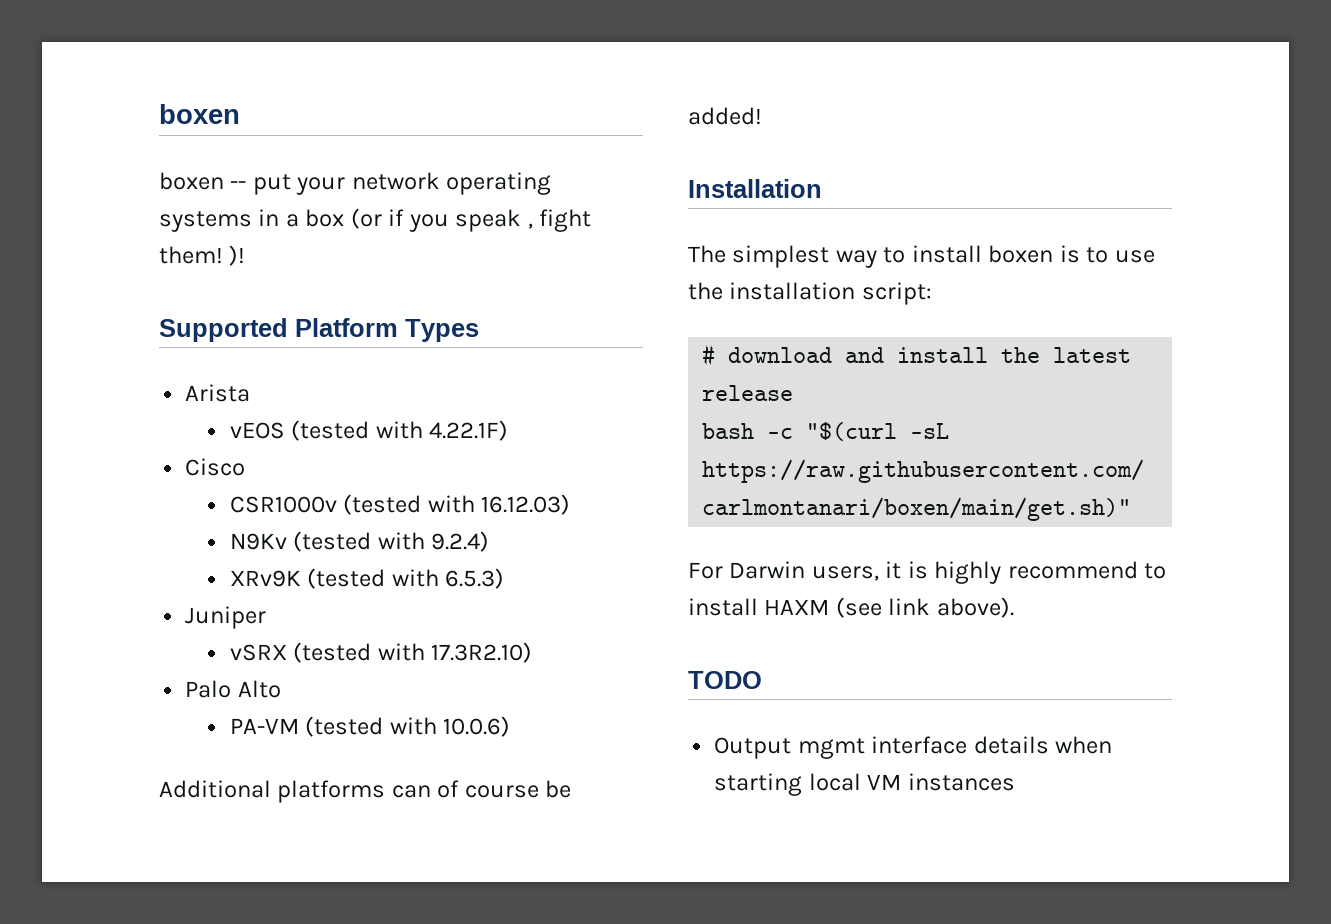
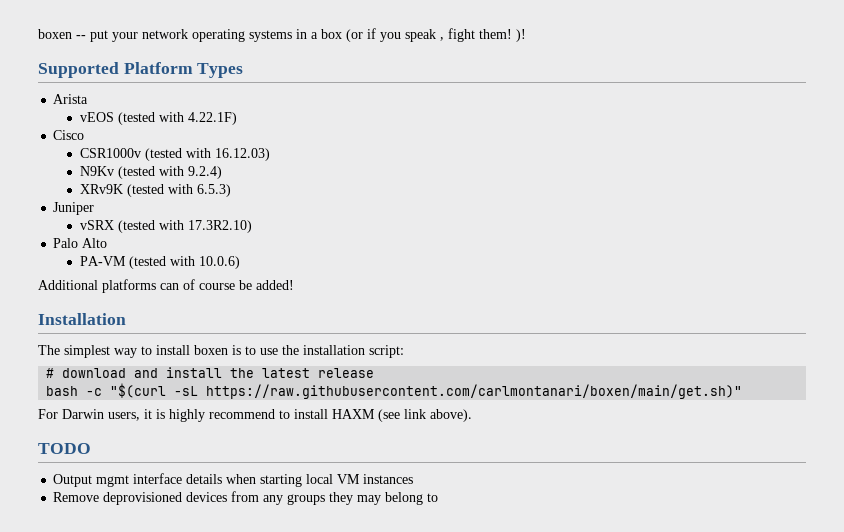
[159,104,240,124] [159,172,224,190] boxen // boxen -> [38,29,72,39] boxen
(1015, 782) none -> [53,491,439,505] // Remove deprovisioned devices from any groups they may belong to

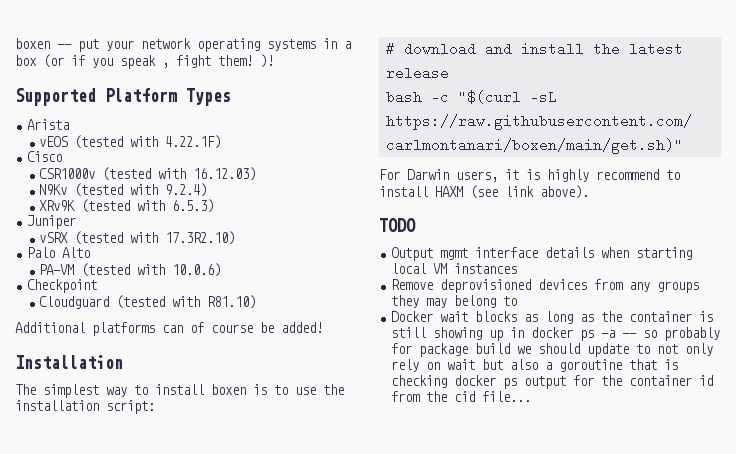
(240, 262) none -> [27,279,98,293] [39,295,257,309] // Checkpoint // Cloudguard (tested with R81.10)
(439, 497) none -> [391,311,714,324] [391,327,721,341] [391,343,714,357] [391,359,679,372] [391,375,714,389] [391,391,532,402] // Docker wait blocks as long as the container is still showing up in docker ps -a -- so probably for package build we should update to not only rely on wait but also a goroutine that is checking docker ps output for the container id from the cid file...

